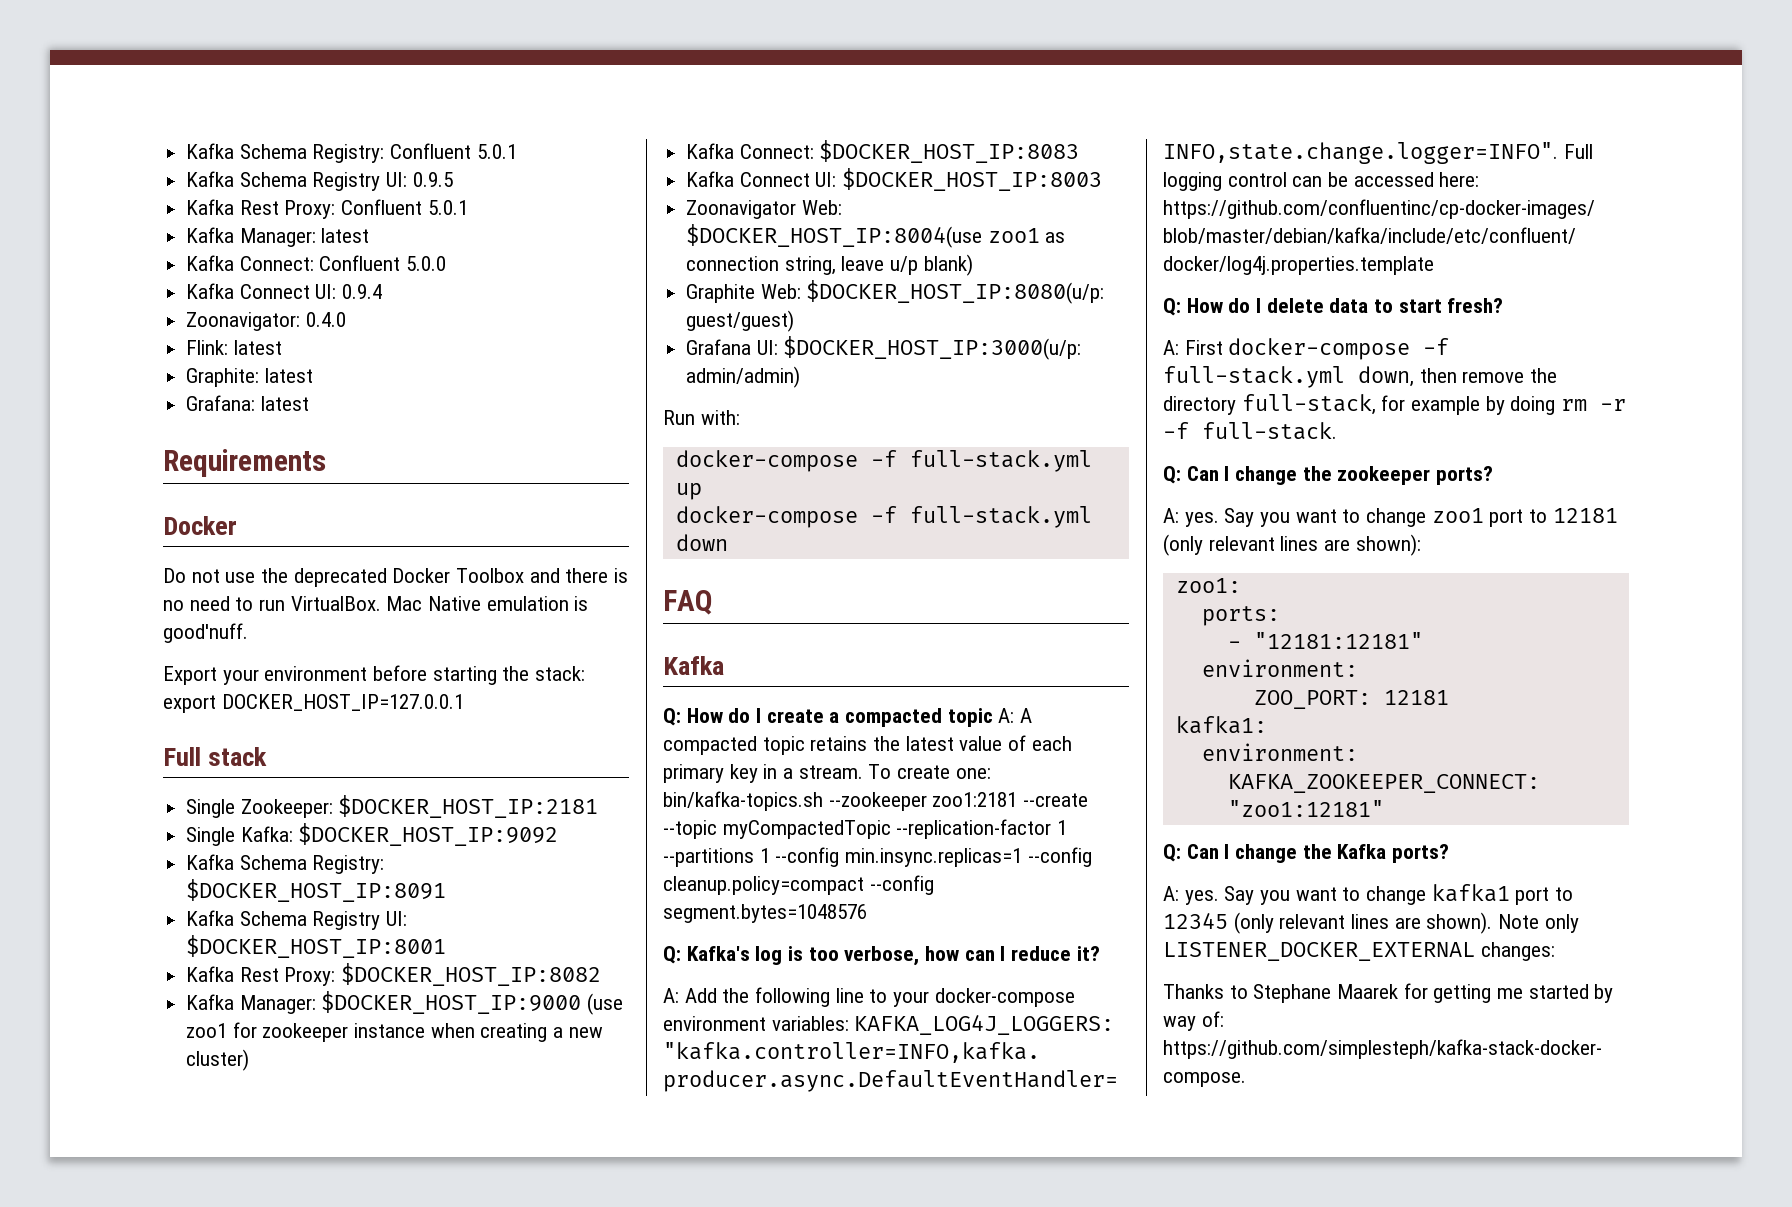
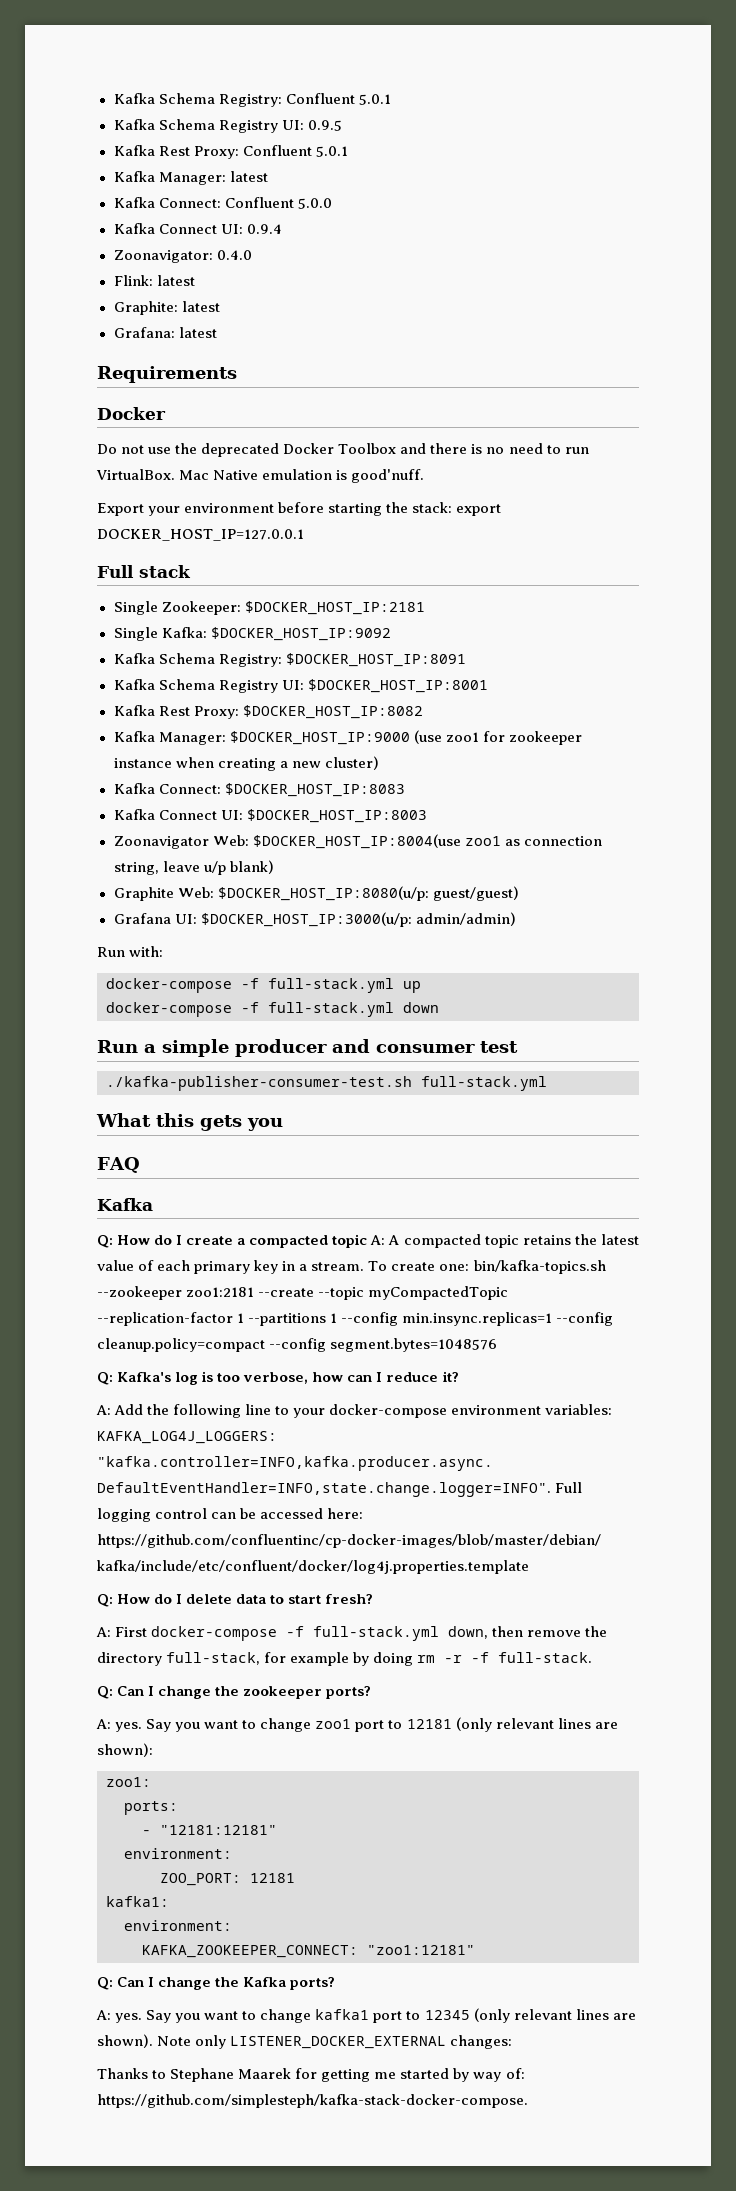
(728, 542) none -> [97,1039,518,1057] [106,1076,547,1091] [96,1113,283,1131] // Run a simple producer and consumer test // ./kafka-publisher-consumer-test.sh full-stack.yml // What this gets you

